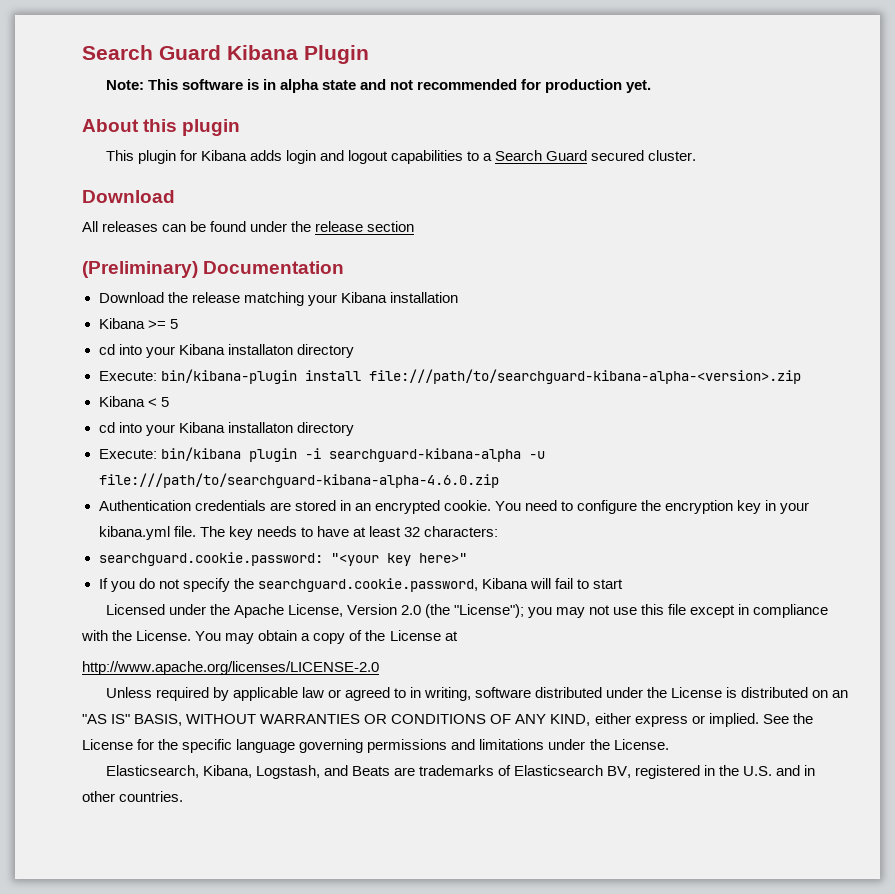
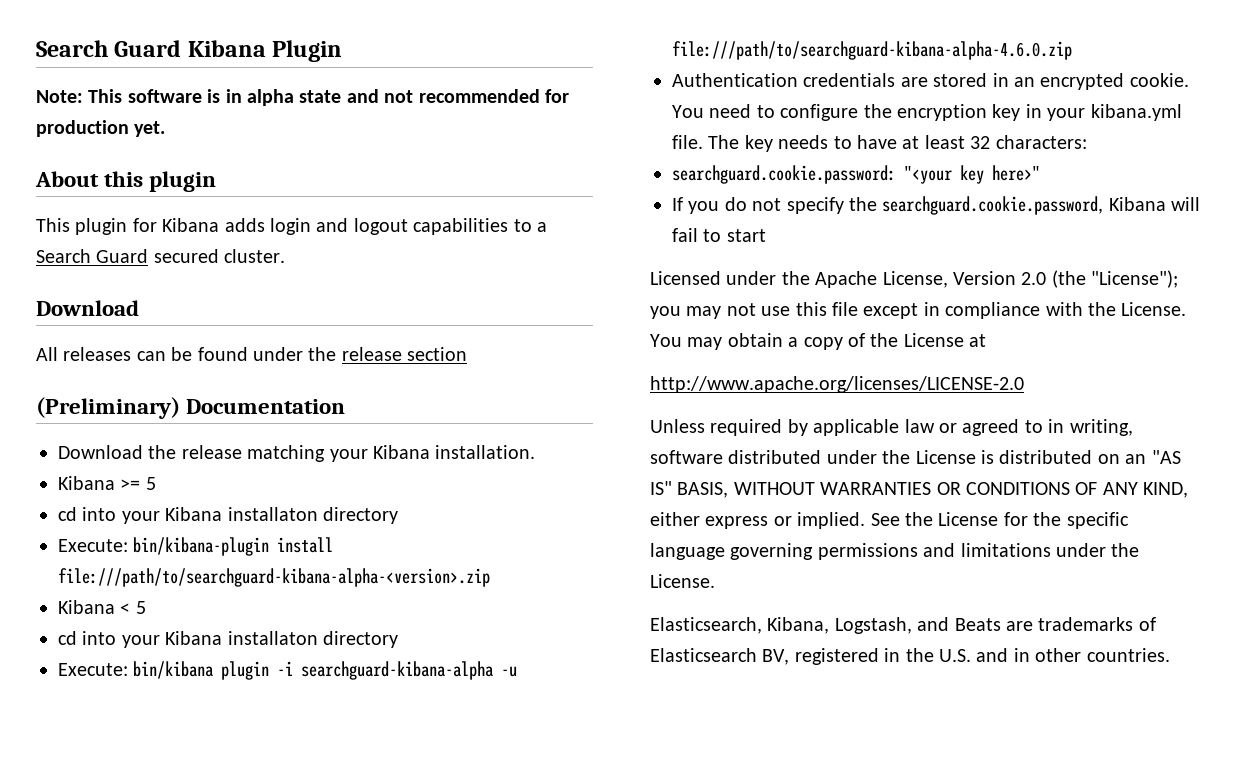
[389,292,458,303] installation -> [435,445,536,459] installation.

